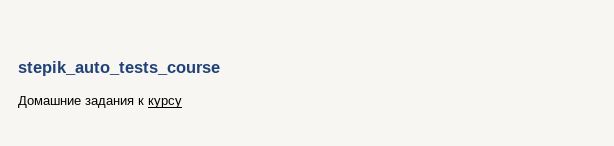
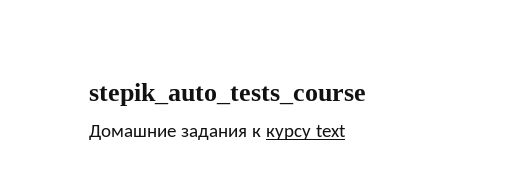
(182, 103) none -> [315,125,346,137] text

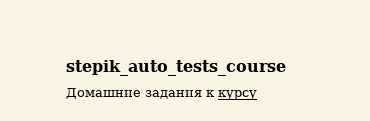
[315,125,346,137] text -> (257, 95) none

